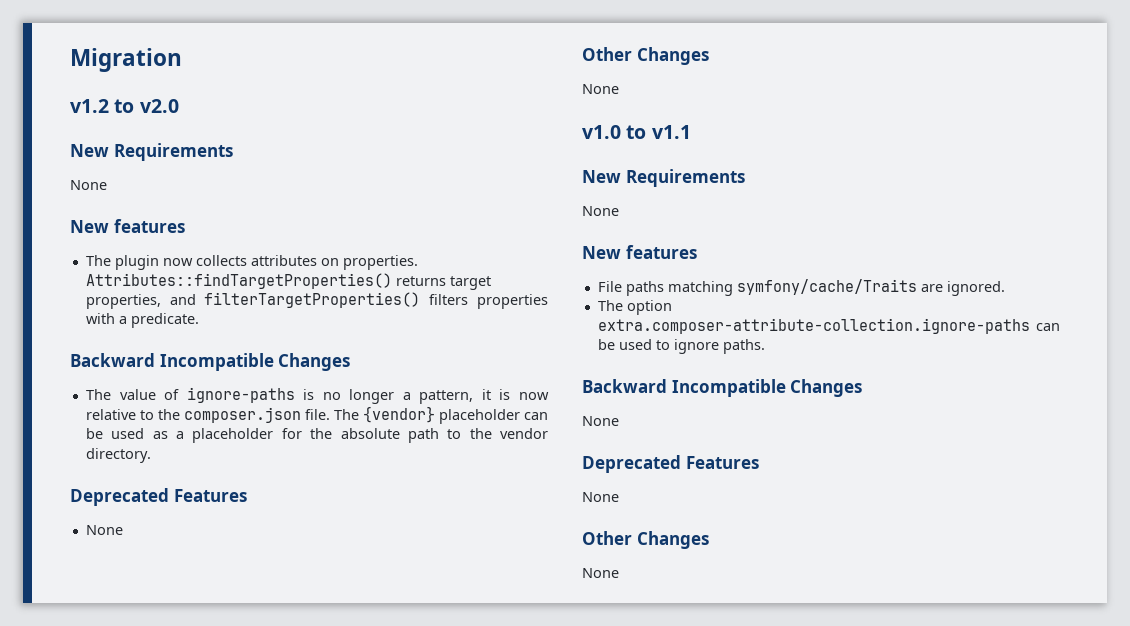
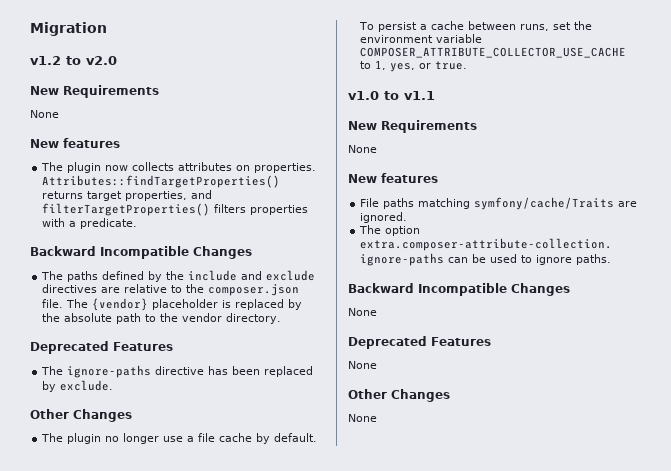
[119,387,550,404] value of ignore-paths is no longer a pattern, it is now -> [67,270,316,282] [42,284,121,293] paths defined by the include and exclude directives are
[524,412,549,420] [85,428,302,443] can be used as a placeholder for -> [222,299,303,310] is replaced by
[85,525,123,535] [582,47,709,65] [582,84,619,94] None // Other Changes // None -> [41,365,314,378] [42,380,114,392] [30,409,132,422] [41,433,318,444] [359,21,593,32] [360,34,483,43] [360,47,627,58] [360,60,468,72] The ignore-paths directive has been replaced by exclude. // Other Changes // The plugin no longer use a file cache by default. To persist a cache between runs, set the environment variable COMPOSER_ATTRIBUTE_COLLECTOR_USE_CACHE to 1, yes, or true.

